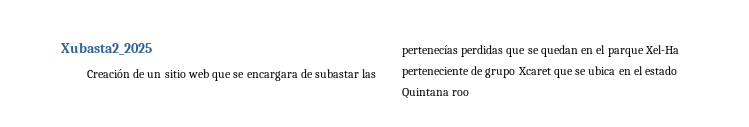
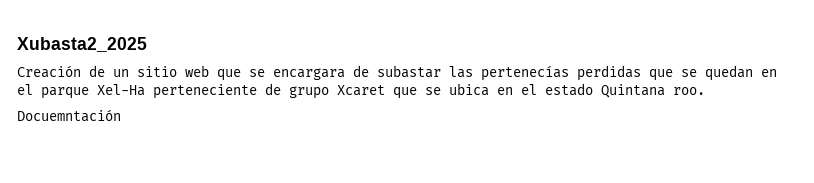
[452,90,470,96] roo -> [673,87,705,95] [17,109,121,122] roo. // Docuemntación

